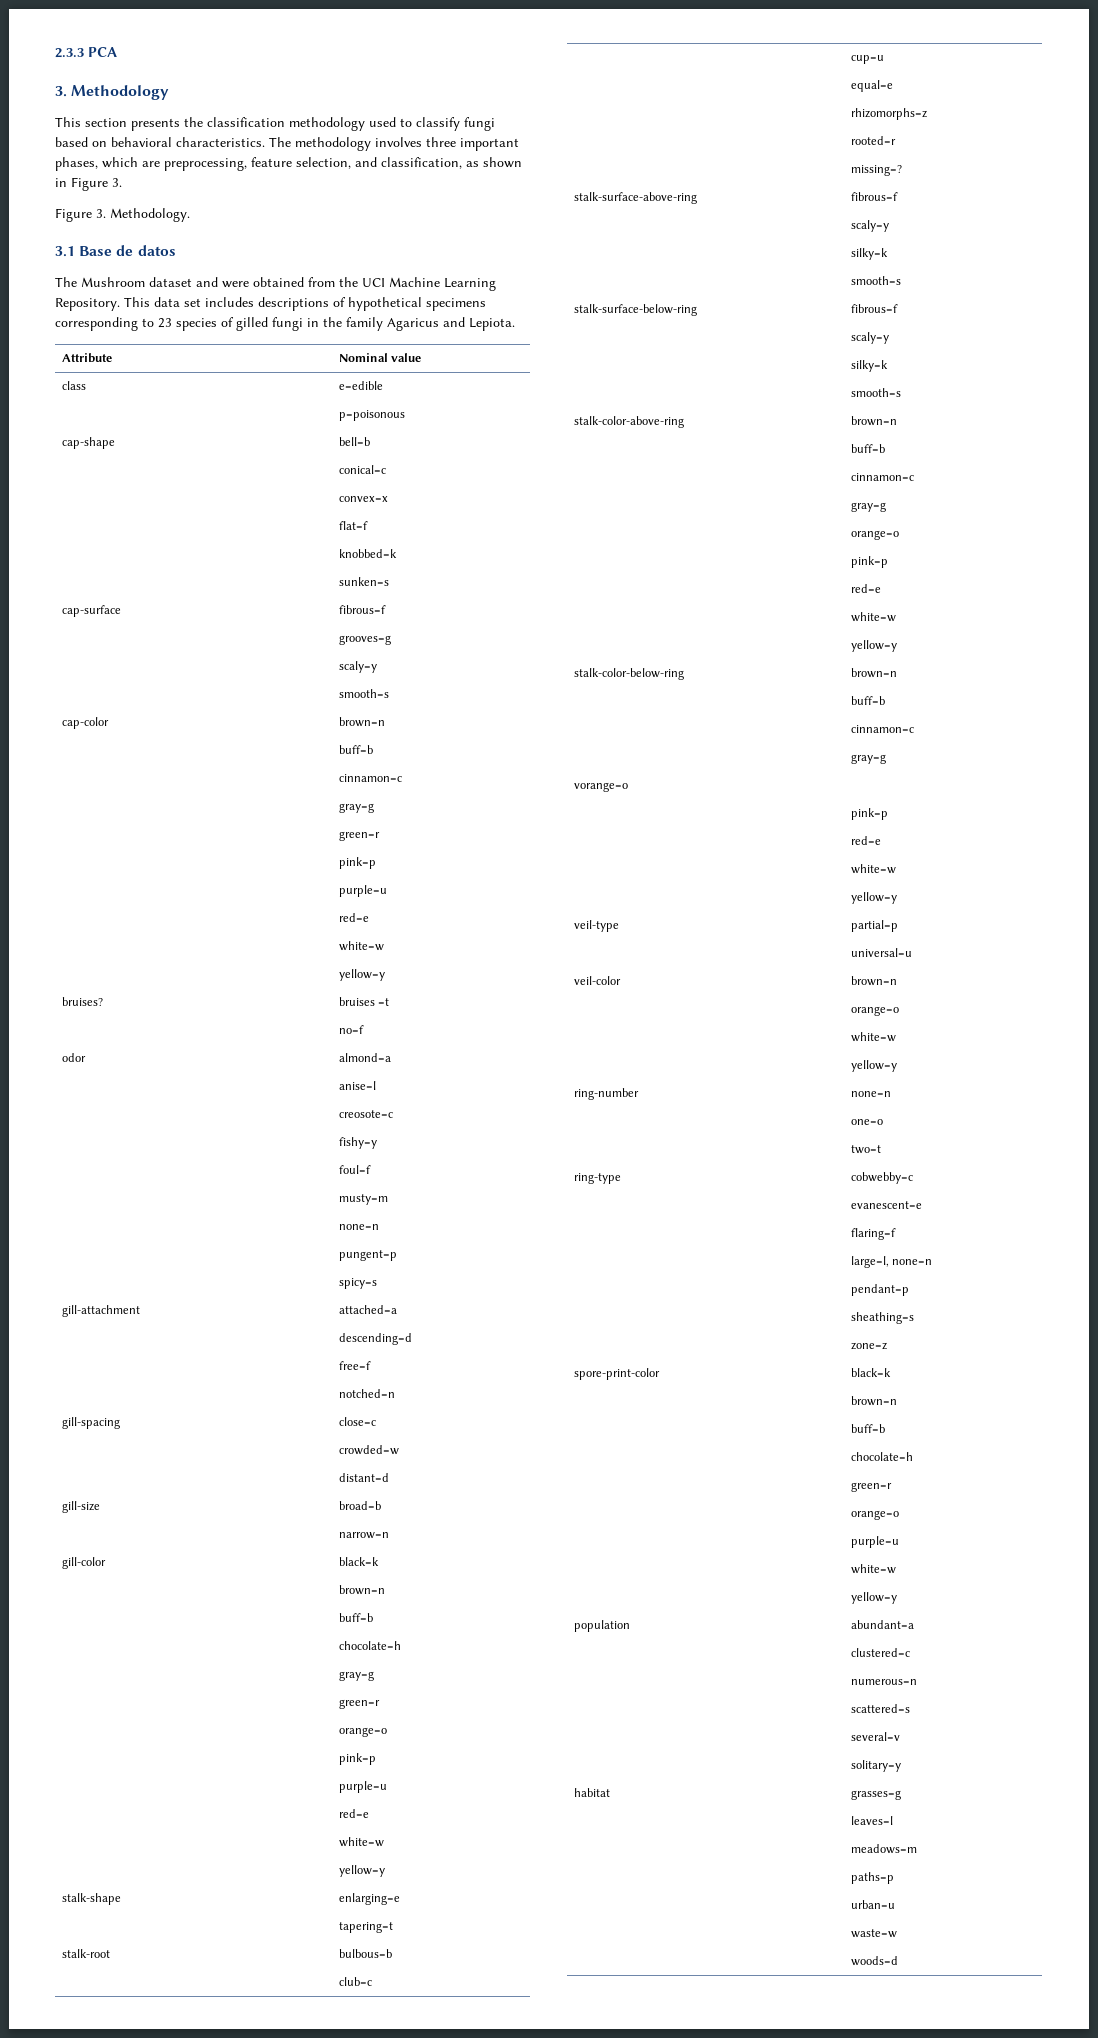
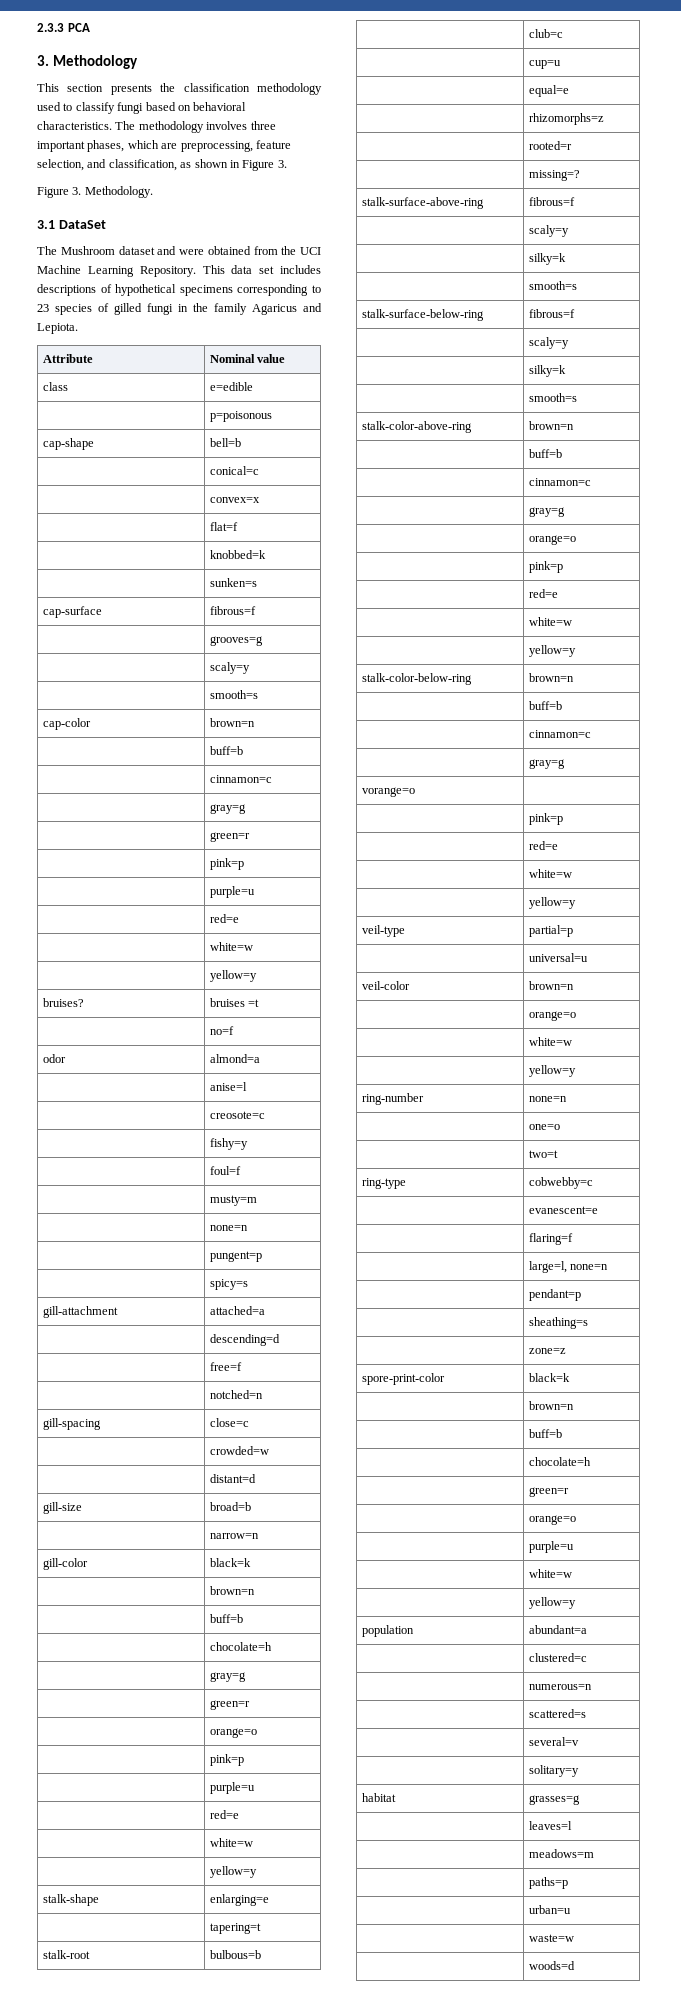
[79,245,176,256] Base de datos -> [58,220,106,229] DataSet

